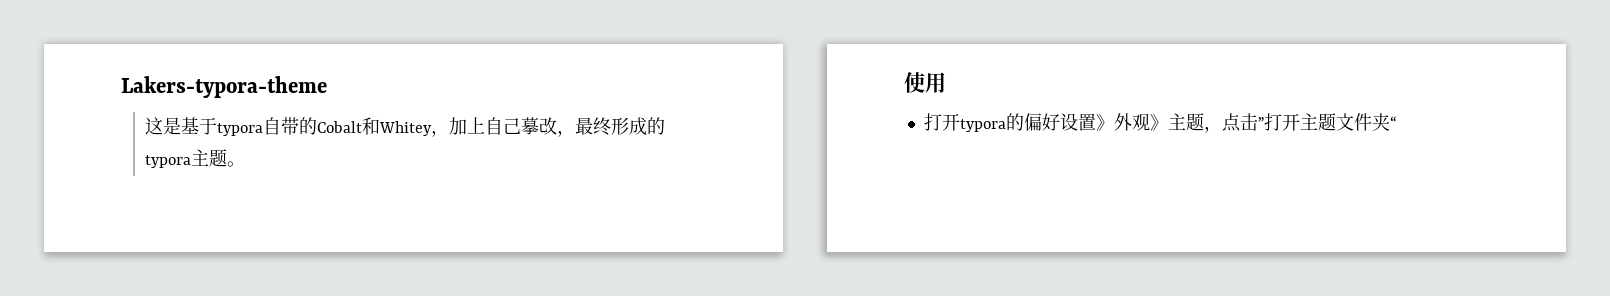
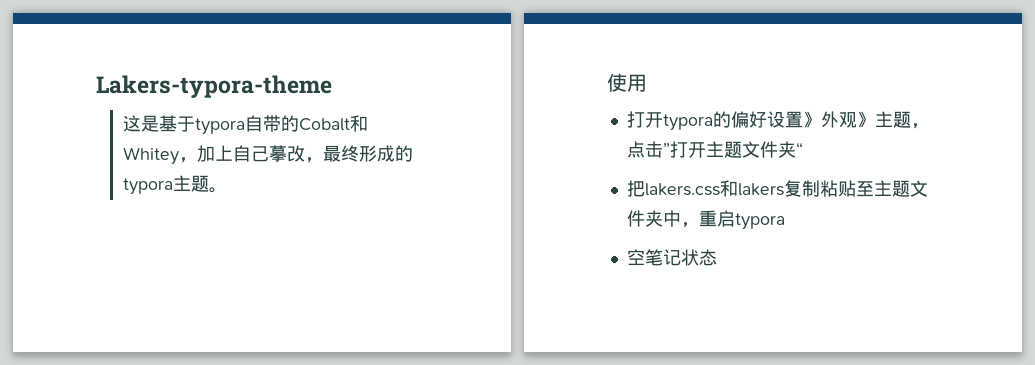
(1396, 122) none -> [626,180,928,197] [626,210,785,230] [626,249,717,266] // 把lakers.css和lakers复制粘贴至主题文件夹中，重启typora // 空笔记状态

